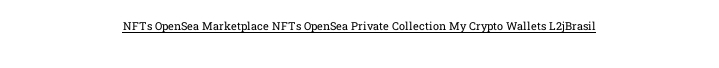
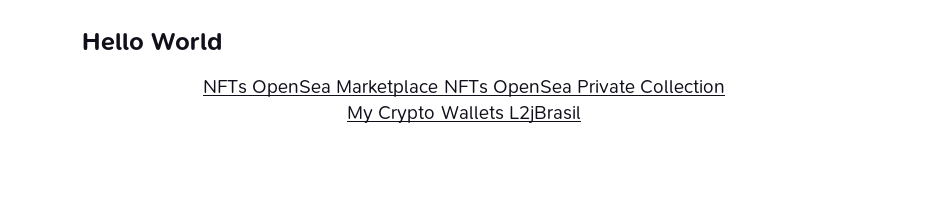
(122, 26) none -> [82,32,222,51] Hello World //
(446, 26) none -> (725, 87) //

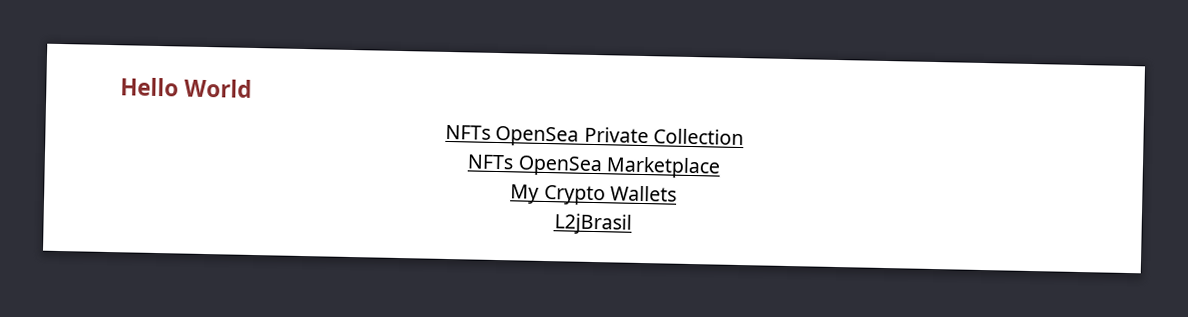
[336,80,725,97] Marketplace NFTs OpenSea Private Collection -> [583,126,744,146] [467,154,721,179] Private Collection // NFTs OpenSea Marketplace
(504, 112) none -> (677, 193) //

